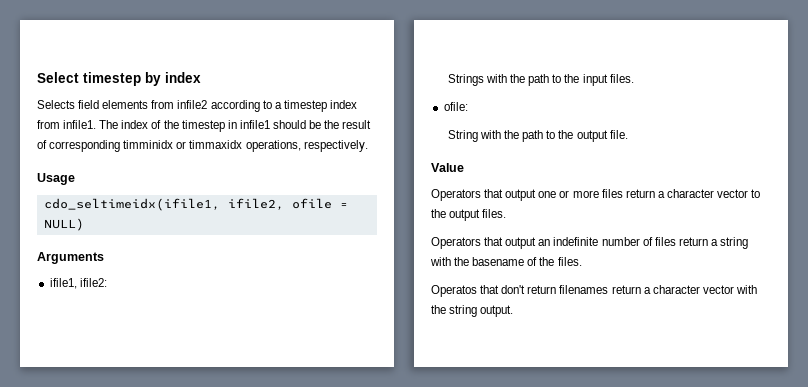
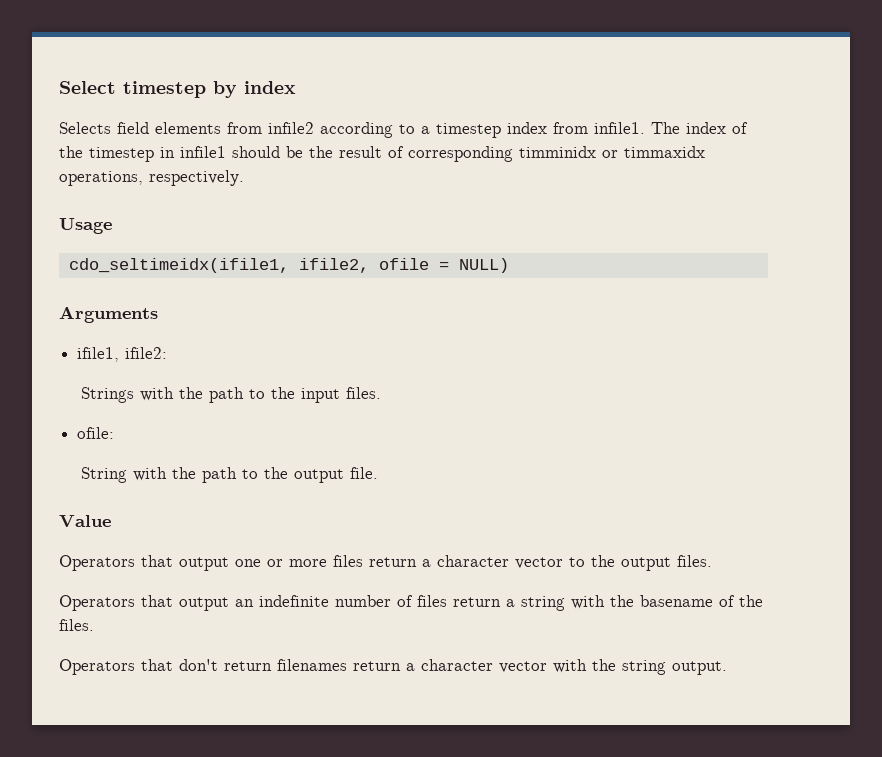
[431,285,477,297] Operatos -> [59,659,135,675] Operators

